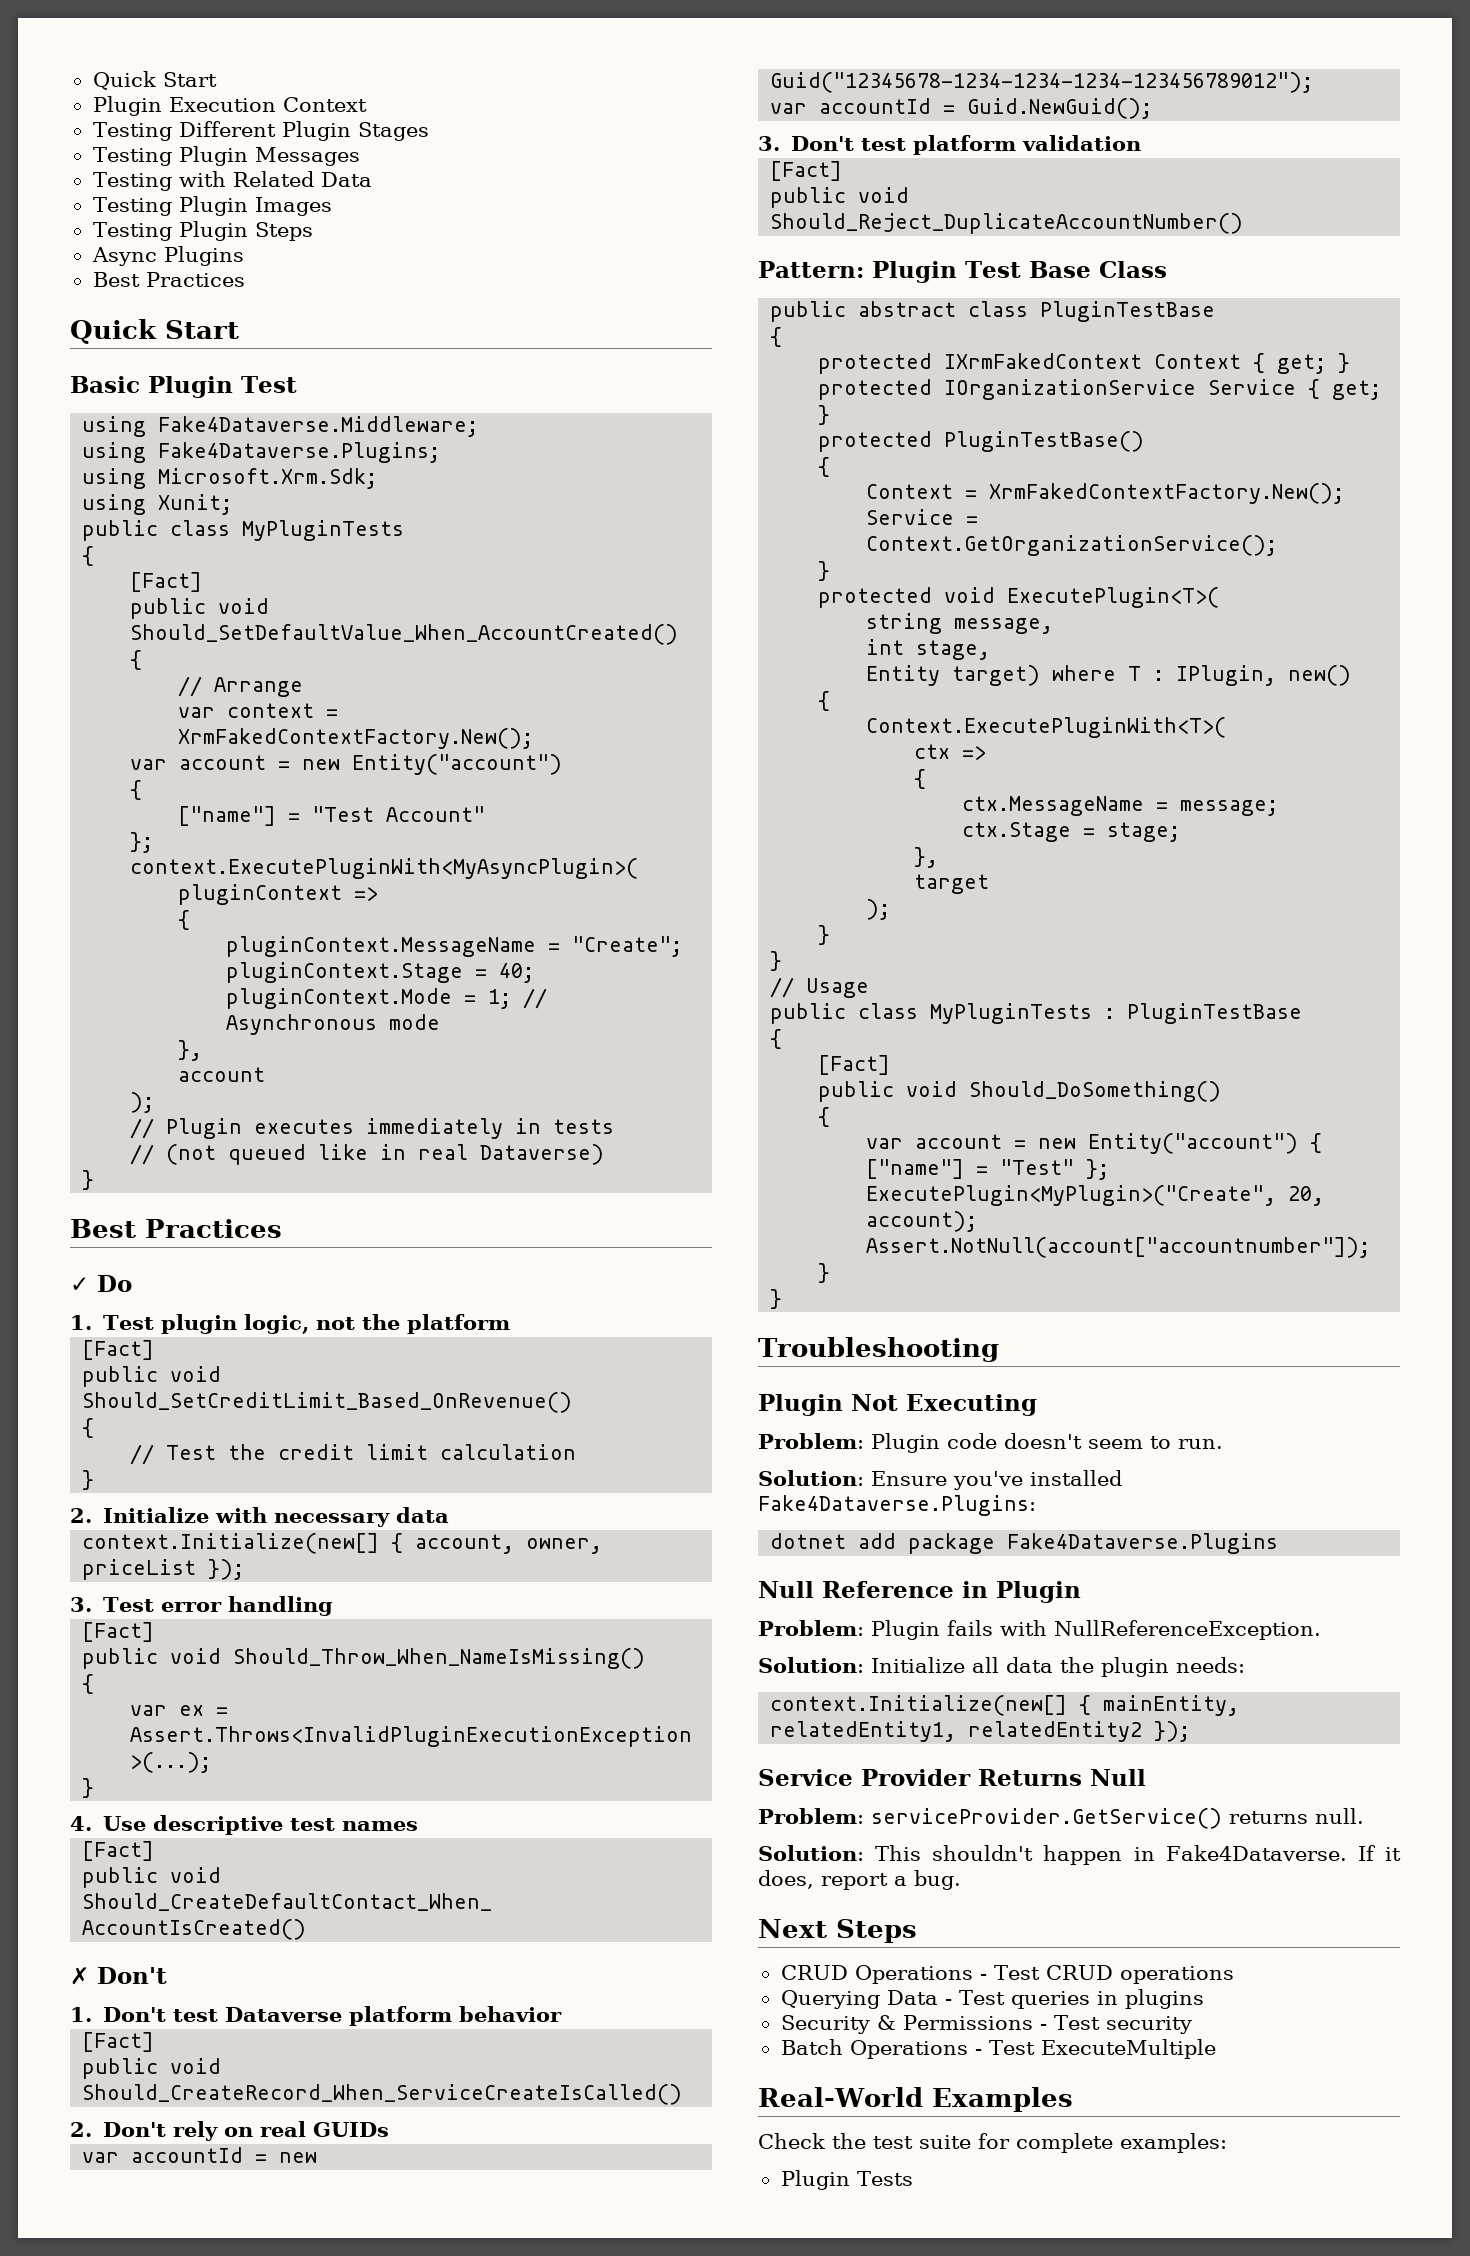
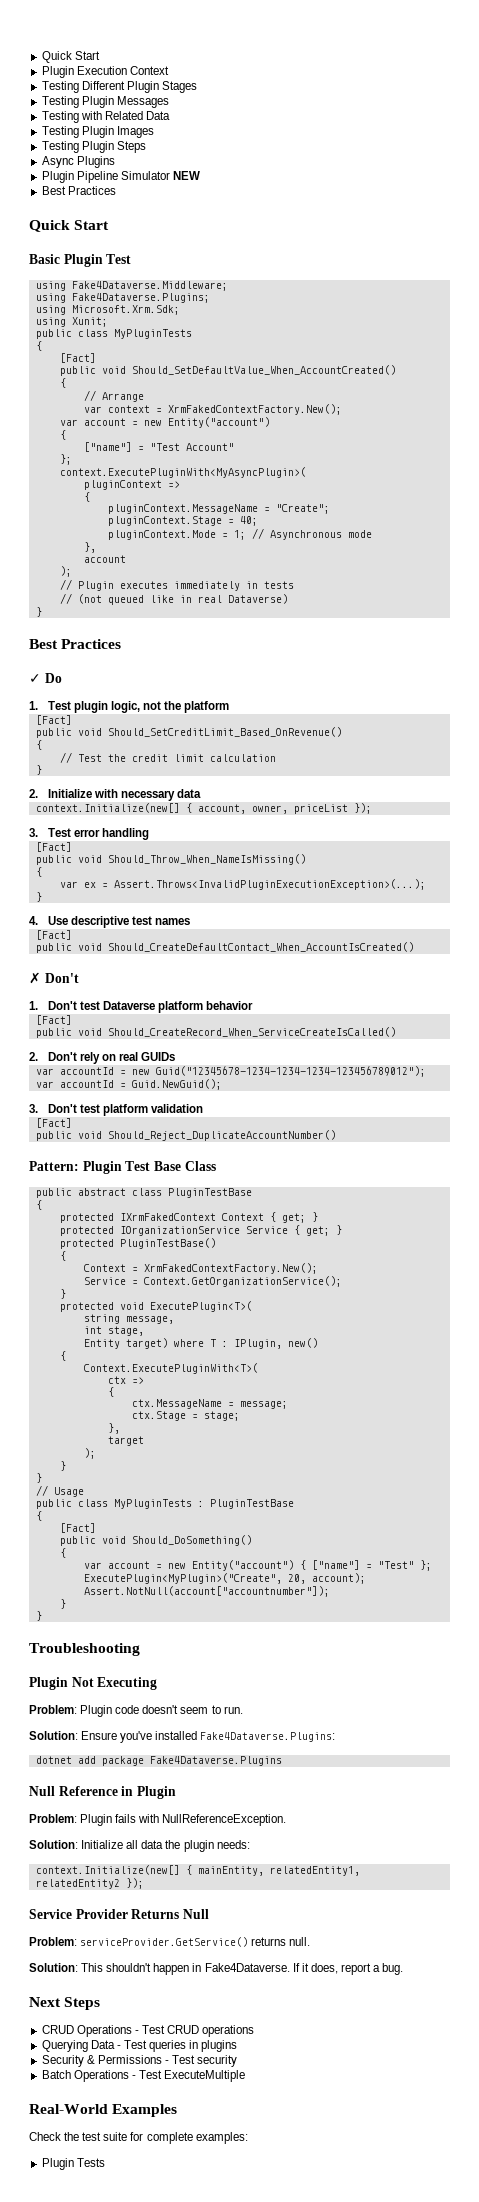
(244, 256) none -> [41,171,200,183] // Plugin Pipeline Simulator NEW

